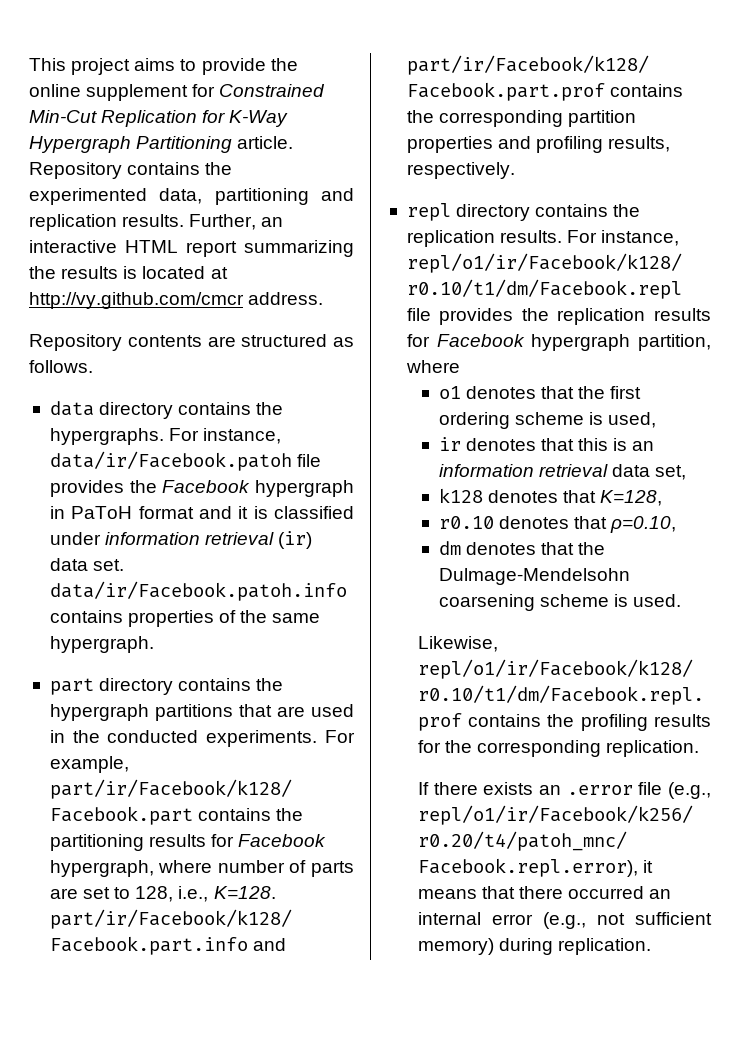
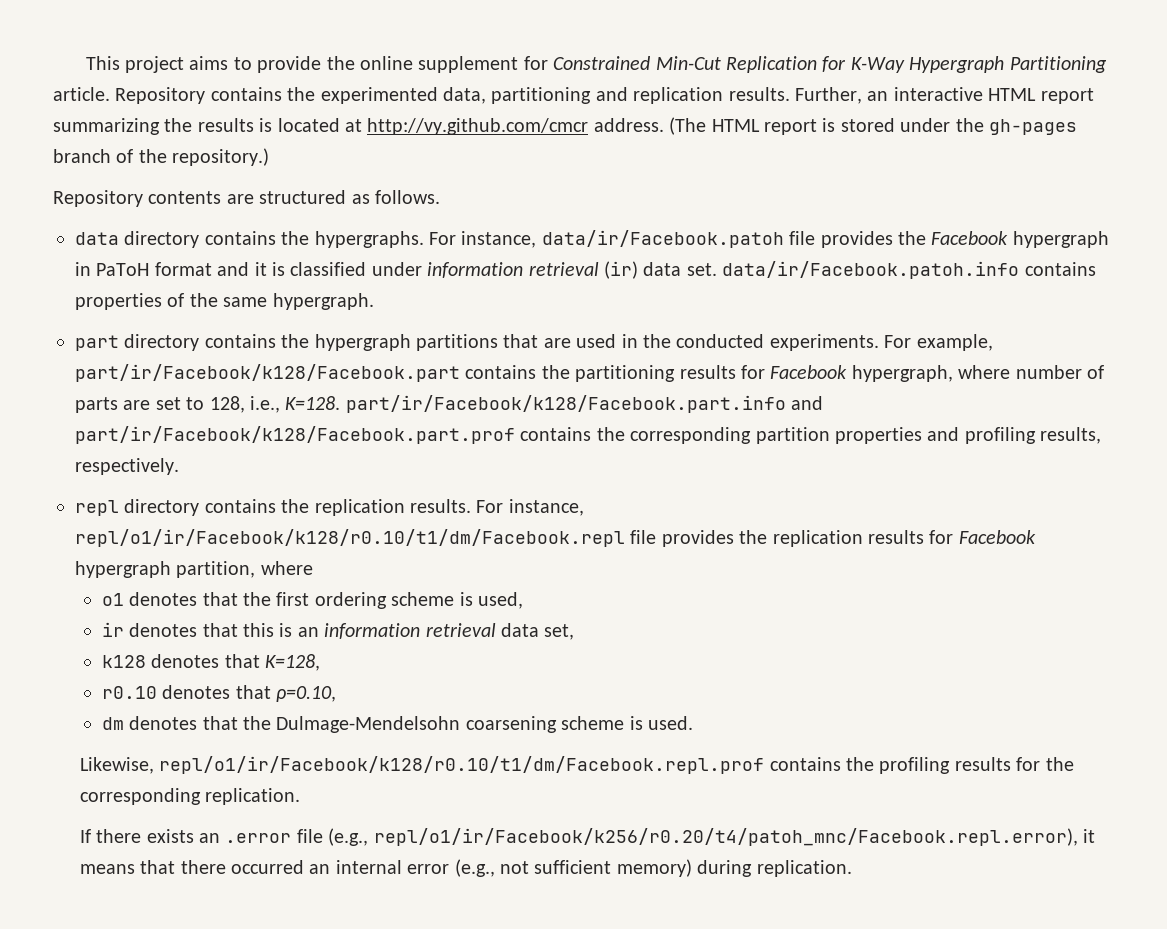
(324, 298) none -> [669,117,1077,135] [53,148,270,166] (The HTML report is stored under the gh-pages branch of the repository.)

